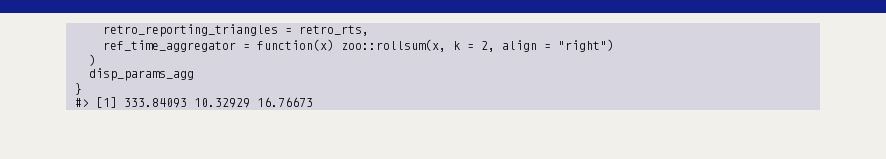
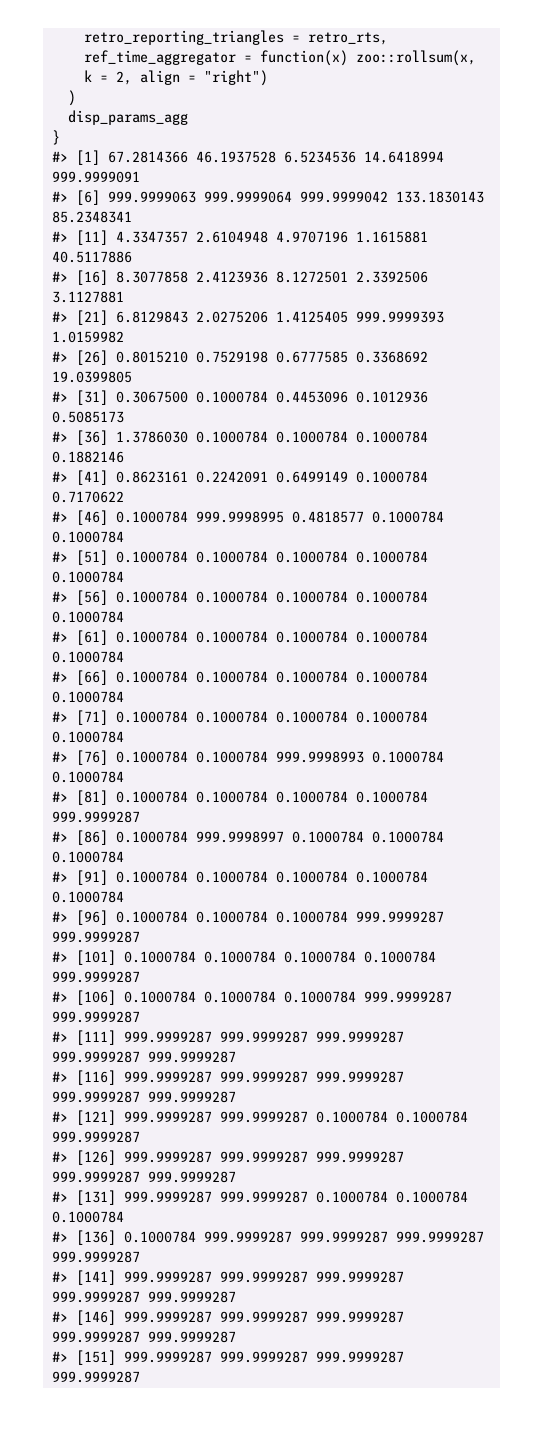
[123,97,313,108] 333.84093 10.32929 16.76673 -> [107,151,444,163] [51,171,140,183] [51,190,484,205] [51,211,132,223] [51,230,428,245] [51,251,132,263] [51,270,428,285] [51,291,124,303] [51,310,444,325] [51,331,124,343] [51,350,428,365] [51,371,132,383] [51,390,428,405] [51,411,124,423] [51,430,428,445] [51,451,124,463] [51,470,428,485] [51,491,124,503] [51,510,444,525] [51,531,124,543] [51,550,428,565] [51,571,124,583] [51,590,428,605] [51,611,124,623] [51,630,428,645] [51,651,124,663] [51,670,428,685] [51,691,124,703] [51,710,428,725] [51,731,124,743] [51,750,444,765] [51,771,124,783] [51,790,428,805] [51,811,140,823] [51,830,444,845] [51,851,124,863] [51,870,428,885] [51,891,124,903] [51,910,444,925] [51,931,140,943] [51,950,436,965] [51,971,140,983] [51,990,452,1005] [51,1011,140,1023] [51,1030,404,1045] [51,1051,236,1063] [51,1070,404,1085] [51,1091,236,1103] [51,1110,468,1125] [51,1131,140,1143] [51,1150,404,1165] [51,1171,236,1183] [51,1190,468,1205] [51,1211,124,1223] [51,1230,484,1245] [51,1251,140,1263] [51,1270,404,1285] [51,1291,236,1303] [51,1310,404,1325] [51,1331,236,1343] [51,1350,404,1365] [51,1371,140,1383] 67.2814366 46.1937528 6.5234536 14.6418994 999.9999091 // #> [6] 999.9999063 999.9999064 999.9999042 133.1830143 85.2348341 // #> [11] 4.3347357 2.6104948 4.9707196 1.1615881 40.5117886 // #> [16] 8.3077858 2.4123936 8.1272501 2.3392506 3.1127881 // #> [21] 6.8129843 2.0275206 1.4125405 999.9999393 1.0159982 // #> [26] 0.8015210 0.7529198 0.6777585 0.3368692 19.0399805 // #> [31] 0.3067500 0.1000784 0.4453096 0.1012936 0.5085173 // #> [36] 1.3786030 0.1000784 0.1000784 0.1000784 0.1882146 // #> [41] 0.8623161 0.2242091 0.6499149 0.1000784 0.7170622 // #> [46] 0.1000784 999.9998995 0.4818577 0.1000784 0.1000784 // #> [51] 0.1000784 0.1000784 0.1000784 0.1000784 0.1000784 // #> [56] 0.1000784 0.1000784 0.1000784 0.1000784 0.1000784 // #> [61] 0.1000784 0.1000784 0.1000784 0.1000784 0.1000784 // #> [66] 0.1000784 0.1000784 0.1000784 0.1000784 0.1000784 // #> [71] 0.1000784 0.1000784 0.1000784 0.1000784 0.1000784 // #> [76] 0.1000784 0.1000784 999.9998993 0.1000784 0.1000784 // #> [81] 0.1000784 0.1000784 0.1000784 0.1000784 999.9999287 // #> [86] 0.1000784 999.9998997 0.1000784 0.1000784 0.1000784 // #> [91] 0.1000784 0.1000784 0.1000784 0.1000784 0.1000784 // #> [96] 0.1000784 0.1000784 0.1000784 999.9999287 999.9999287 // #> [101] 0.1000784 0.1000784 0.1000784 0.1000784 999.9999287 // #> [106] 0.1000784 0.1000784 0.1000784 999.9999287 999.9999287 // #> [111] 999.9999287 999.9999287 999.9999287 999.9999287 999.9999287 // #> [116] 999.9999287 999.9999287 999.9999287 999.9999287 999.9999287 // #> [121] 999.9999287 999.9999287 0.1000784 0.1000784 999.9999287 // #> [126] 999.9999287 999.9999287 999.9999287 999.9999287 999.9999287 // #> [131] 999.9999287 999.9999287 0.1000784 0.1000784 0.1000784 // #> [136] 0.1000784 999.9999287 999.9999287 999.9999287 999.9999287 // #> [141] 999.9999287 999.9999287 999.9999287 999.9999287 999.9999287 // #> [146] 999.9999287 999.9999287 999.9999287 999.9999287 999.9999287 // #> [151] 999.9999287 999.9999287 999.9999287 999.9999287

